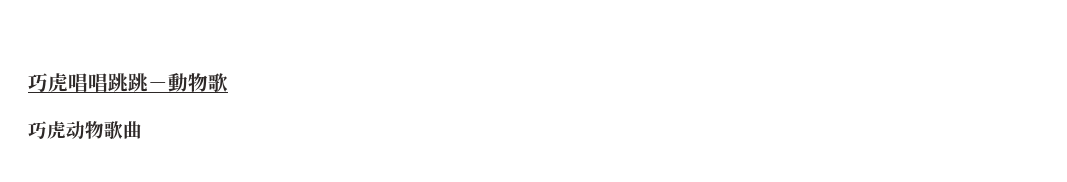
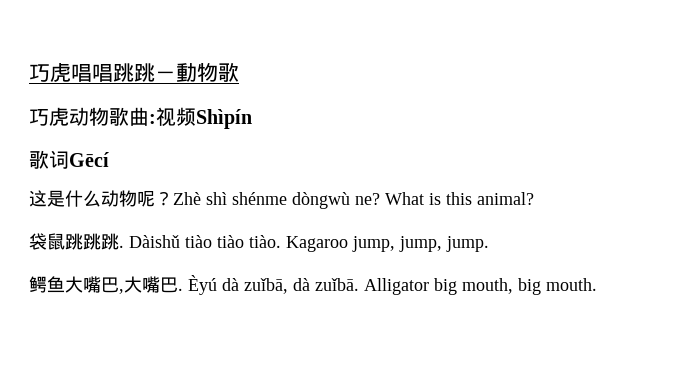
(142, 130) none -> [149,107,252,129] [29,150,109,169] [29,190,534,209] [29,233,489,252] [29,275,597,295] :视频Shìpín // 歌词Gēcí // 这是什么动物呢？Zhè shì shénme dòngwù ne? What is this animal? // 袋鼠跳跳跳. Dàishǔ tiào tiào tiào. Kagaroo jump, jump, jump. // 鳄鱼大嘴巴,大嘴巴. Èyú dà zuǐbā, dà zuǐbā. Alligator big mouth, big mouth.

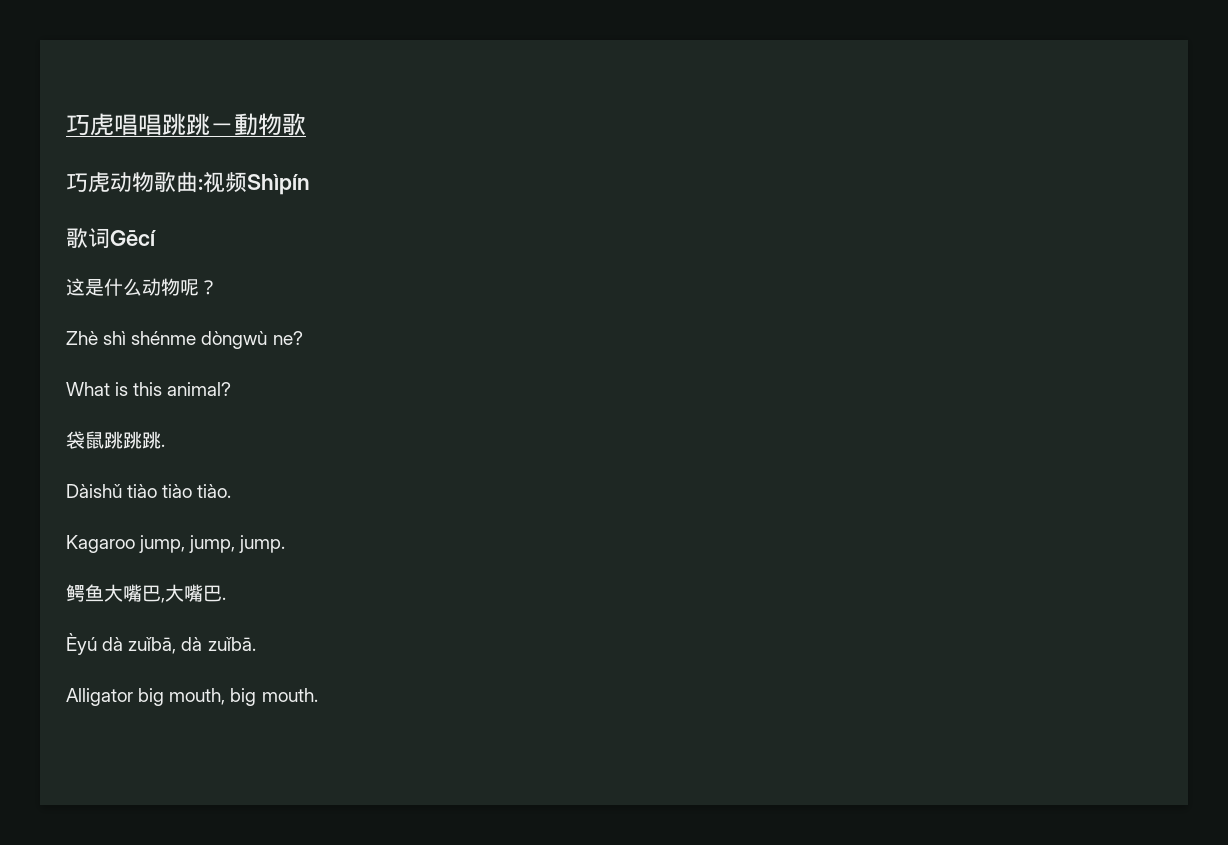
(173, 198) none -> (218, 287) //
(380, 199) none -> (303, 338) //
(124, 246) none -> (165, 445) //
(281, 241) none -> (232, 491) //
(183, 289) none -> (226, 598) //
(359, 284) none -> (256, 644) //

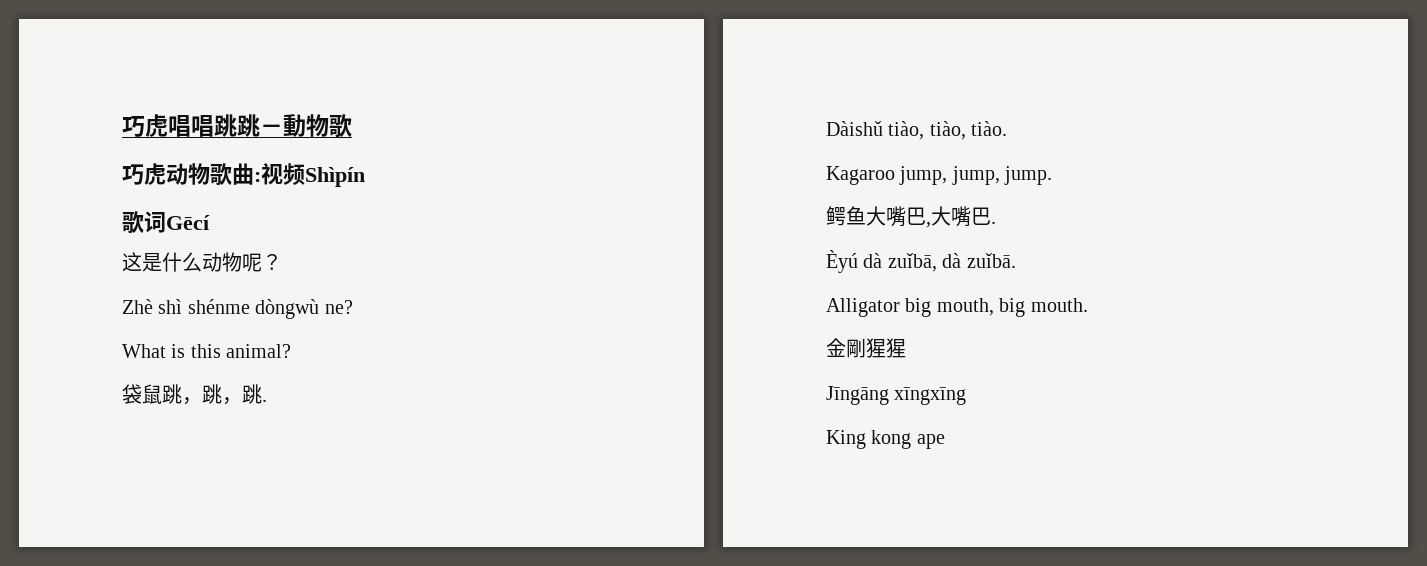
[123,431,142,449] 跳 -> [182,384,242,405] ，跳，
[127,484,193,498] tiào tiào -> [888,121,966,140] tiào, tiào,
(318, 695) none -> [826,338,906,358] [826,386,967,405] [826,430,945,449] // 金剛猩猩 // Jīngāng xīngxīng // King kong ape

